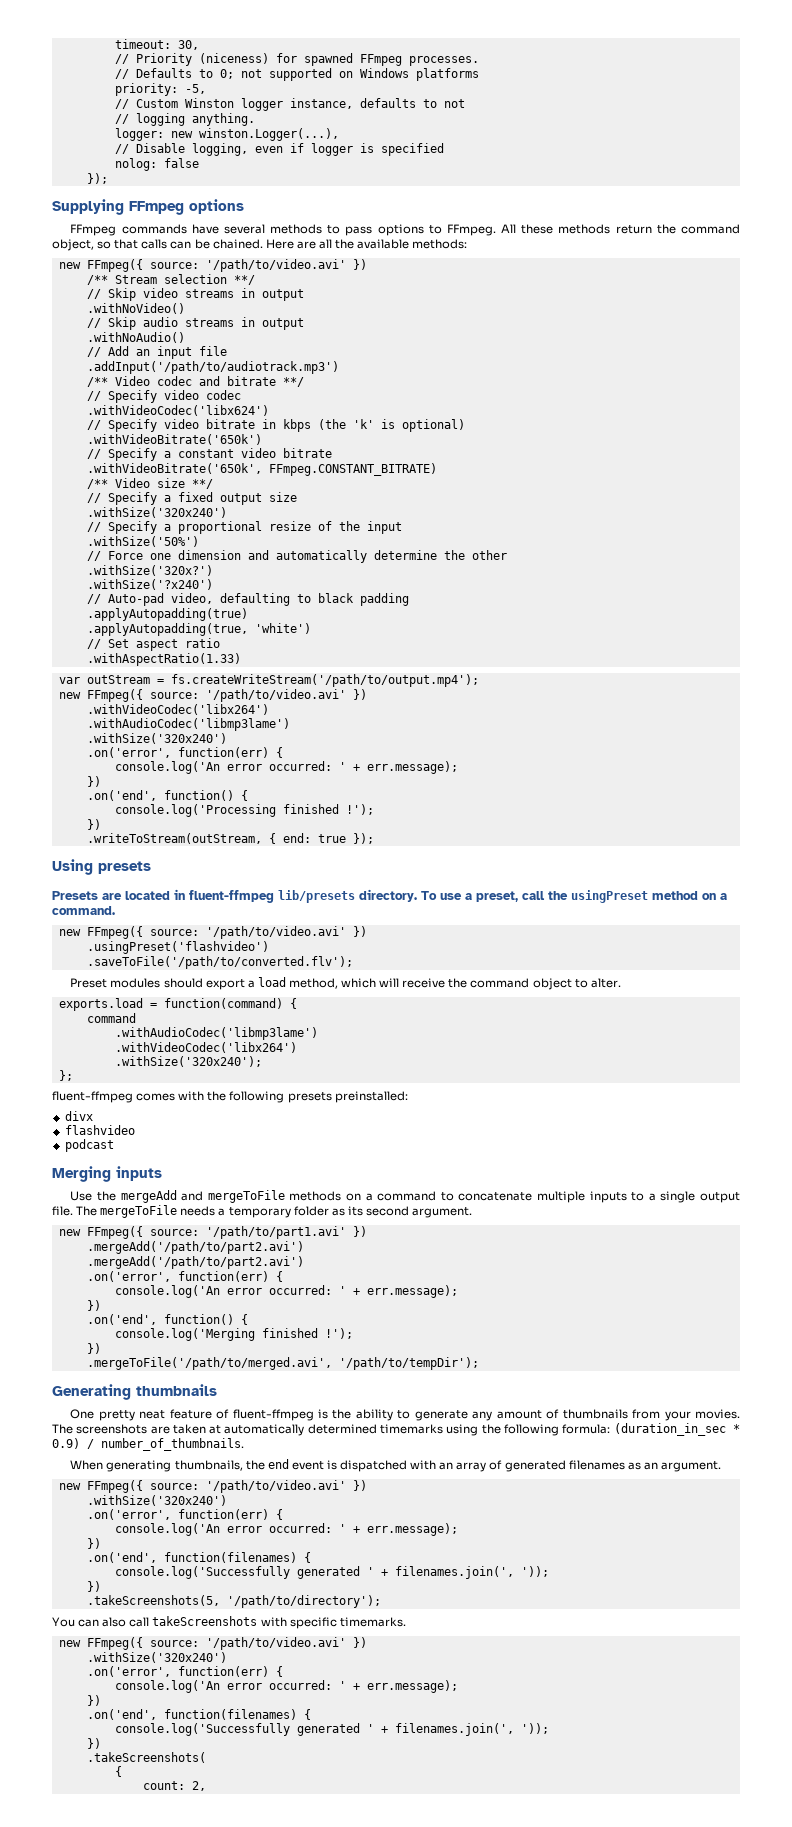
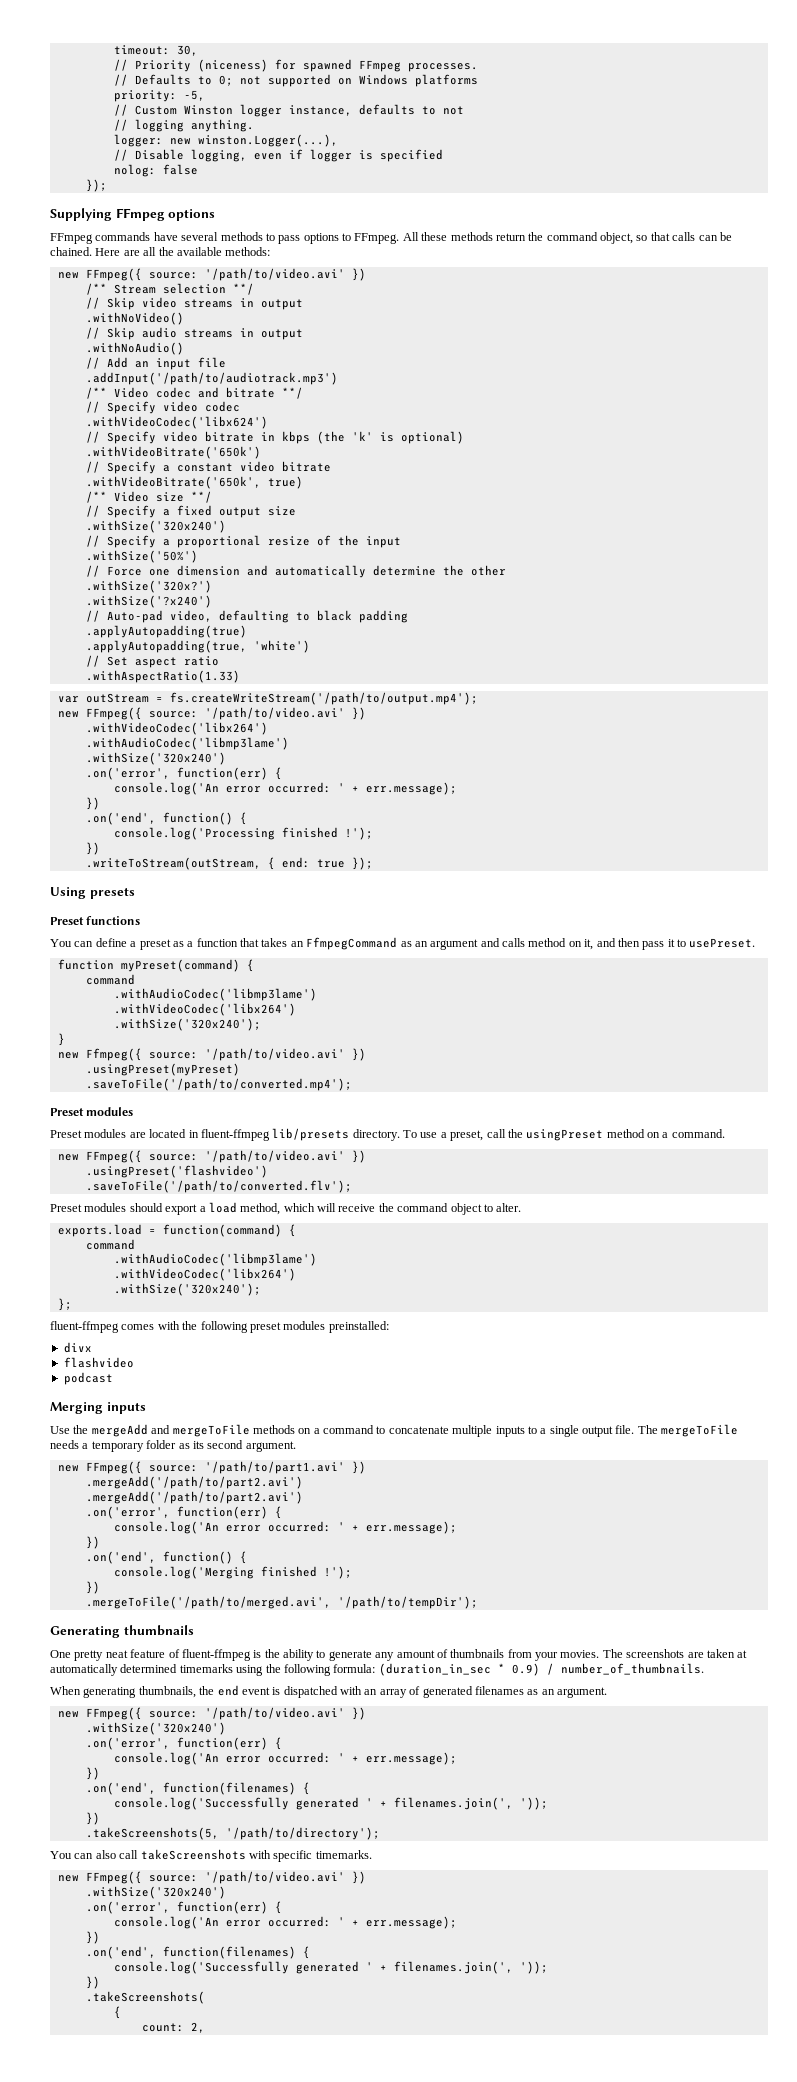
[268,463,437,476] FFmpeg.CONSTANT_BITRATE) -> [267,476,303,489] true)
[52,891,98,900] Presets -> [50,916,141,925] [50,937,756,950] [57,959,254,972] [85,974,135,985] [113,988,317,1001] [113,1003,296,1016] [113,1018,261,1031] [57,1033,65,1046] [57,1048,366,1061] [85,1063,240,1076] [85,1078,352,1091] [50,1107,134,1116] [50,1129,127,1138] Preset functions // You can define a preset as a function that takes an FfmpegCommand as an argument and calls method on it, and then pass it to usePreset. // function myPreset(command) { // command // .withAudioCodec('libmp3lame') // .withVideoCodec('libx264') // .withSize('320x240'); // } // new Ffmpeg({ source: '/path/to/video.avi' }) // .usingPreset(myPreset) // .saveToFile('/path/to/converted.mp4'); // Preset modules // Preset modules
[287,1092,332,1103] presets -> [249,1321,326,1333] preset modules

